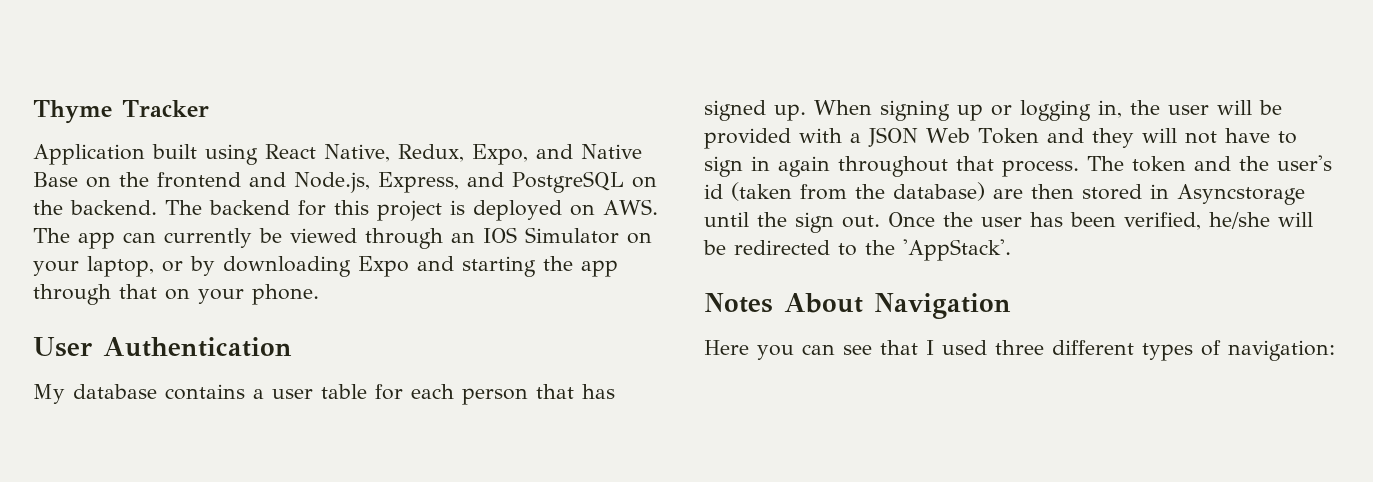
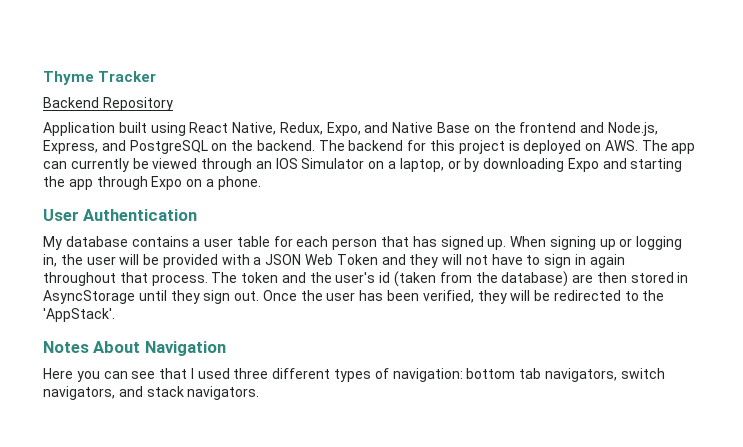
(209, 108) none -> [43,97,173,111] // Backend Repository
[33,261,79,276] your -> [388,161,397,169] a
[119,284,244,304] that on your -> [151,176,214,190] Expo on a
[1177,184,1305,205] [704,212,787,227] Asyncstorage until the -> [43,290,200,304] AsyncStorage until they
[1209,212,1270,229] he/she -> [477,290,507,304] they
(1335, 350) none -> [466,368,665,382] [43,386,260,400] bottom tab navigators, switch navigators, and stack navigators.

